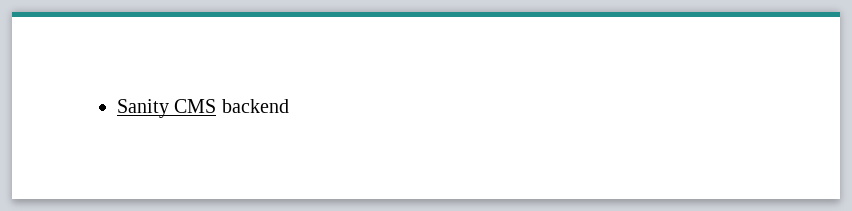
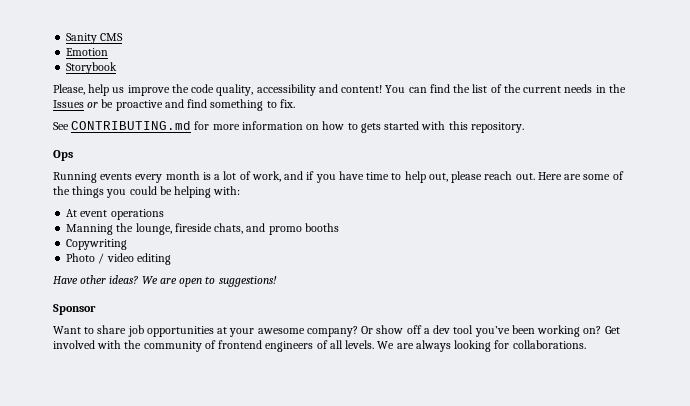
[221,99,289,113] backend -> [66,48,109,56] [66,62,118,74] [53,84,626,96] [53,99,295,111] [53,121,524,133] [53,150,73,161] [53,171,624,183] [53,186,241,198] [66,209,164,220] [66,223,339,235] [66,239,128,250] [66,253,171,265] [53,275,277,287] [53,304,96,315] [53,325,620,337] [53,340,586,352] // Emotion // Storybook // Please, help us improve the code quality, accessibility and content! You can find the list of the current needs in the Issues or be proactive and find something to fix. // See CONTRIBUTING.md for more information on how to gets started with this repository. // Ops // Running events every month is a lot of work, and if you have time to help out, please reach out. Here are some of the things you could be helping with: // At event operations // Manning the lounge, fireside chats, and promo booths // Copywriting // Photo / video editing // Have other ideas? We are open to suggestions! // Sponsor // Want to share job opportunities at your awesome company? Or show off a dev tool you’ve been working on? Get involved with the community of frontend engineers of all levels. We are always looking for collaborations.

